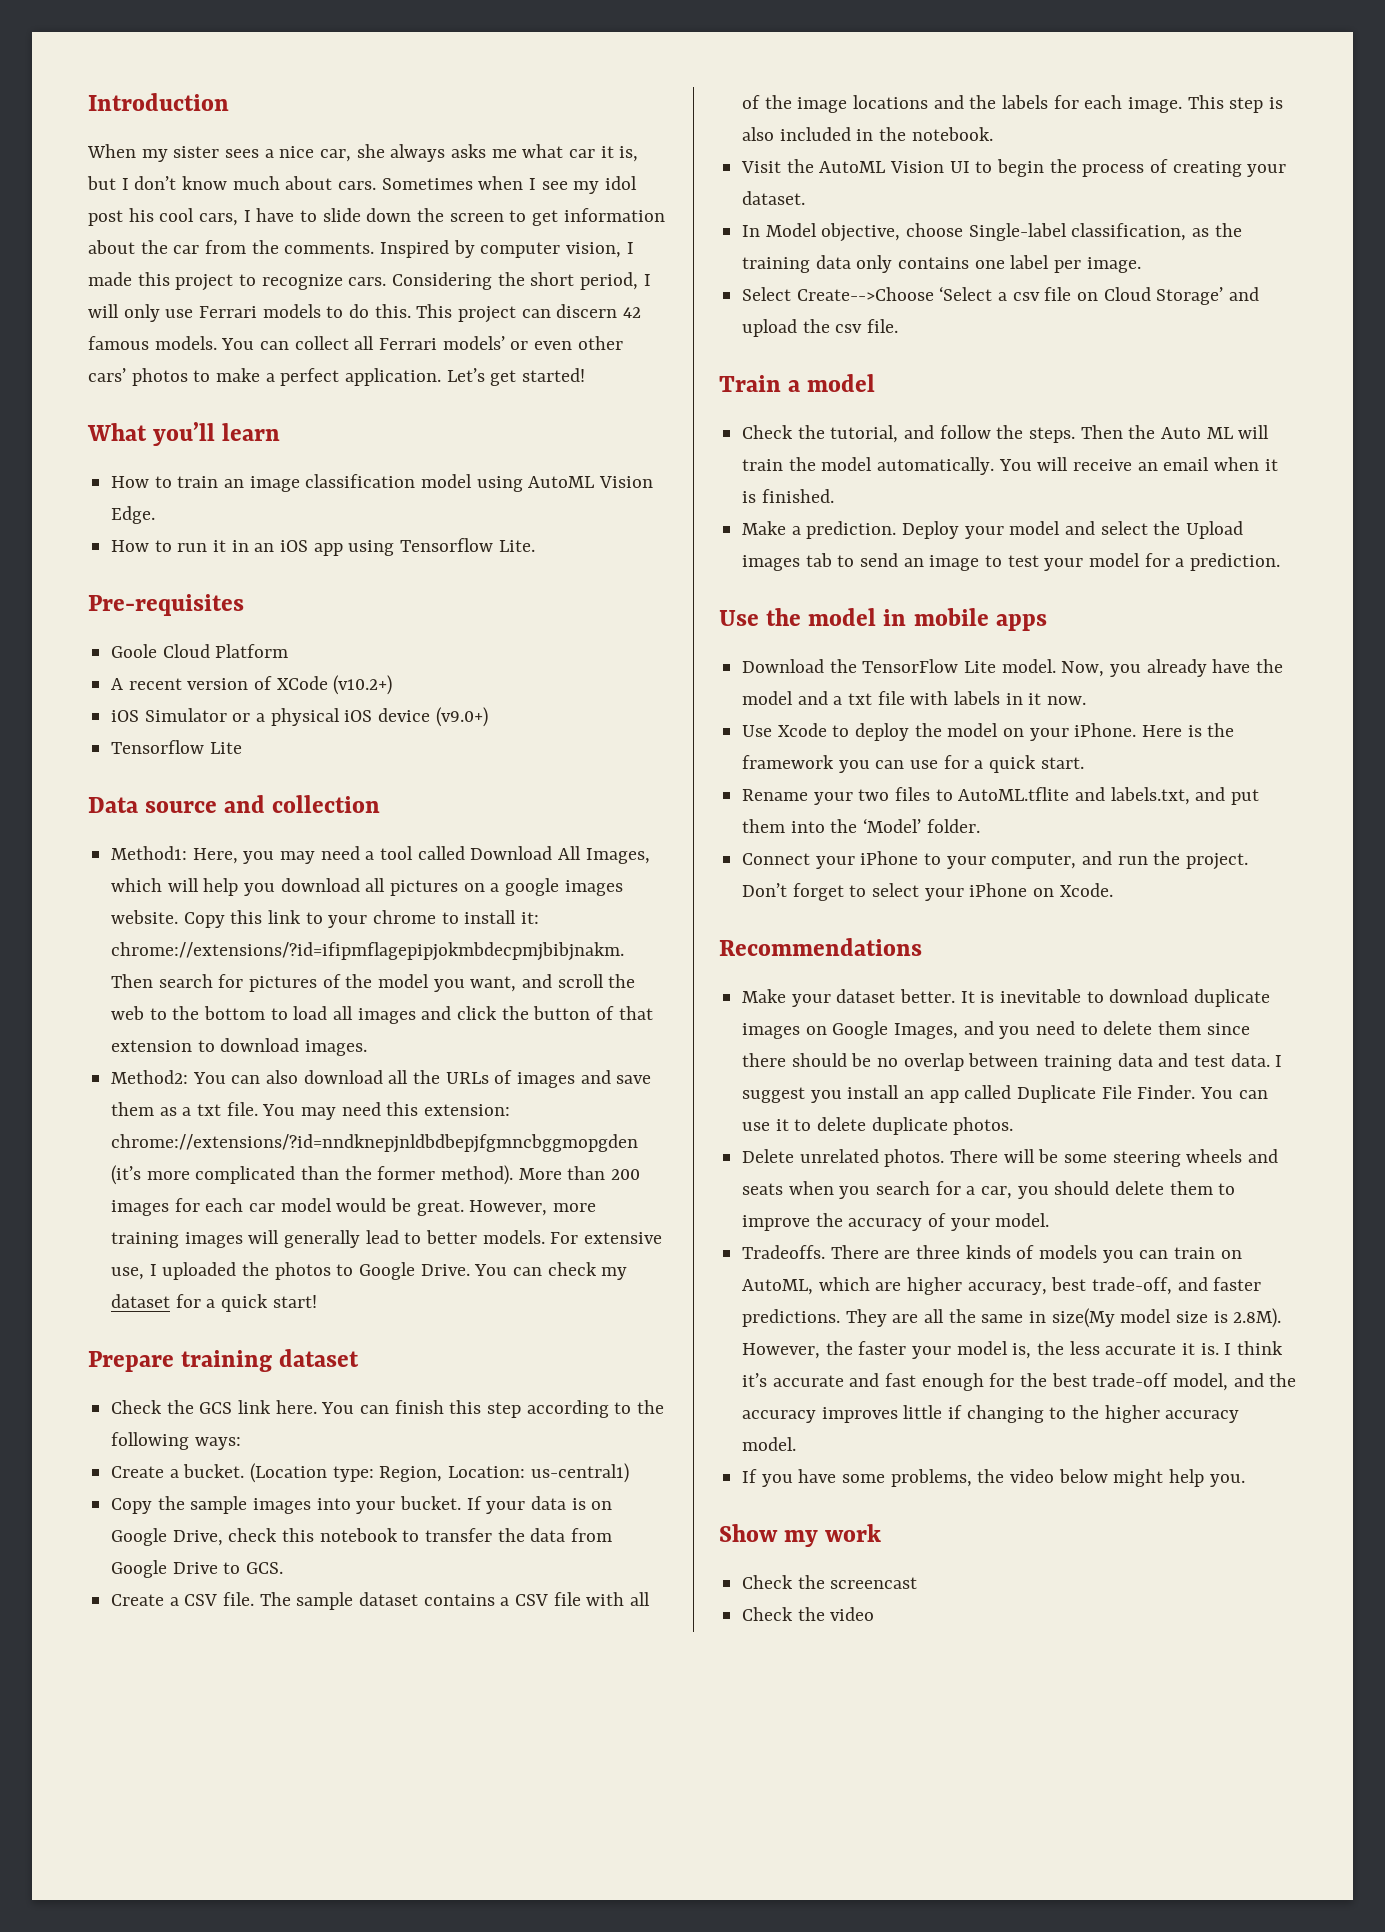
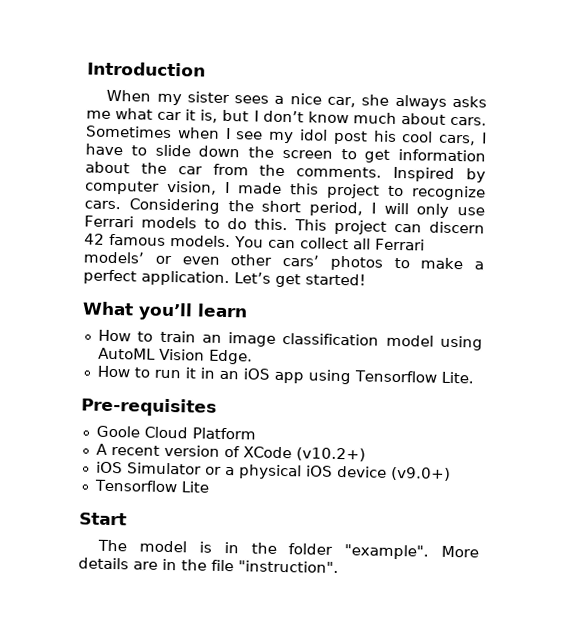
[88,795,381,813] [111,846,650,864] [111,878,623,896] [111,910,540,928] [111,942,625,961] [111,974,636,992] [111,1006,653,1024] [111,1038,368,1056] [111,1070,652,1088] [111,1102,511,1120] [111,1134,639,1153] [111,1165,641,1185] [111,1198,597,1216] [111,1230,663,1248] [111,1262,628,1280] [111,1294,317,1312] [88,1349,360,1372] [111,1400,665,1418] [111,1432,241,1450] [111,1463,629,1483] [111,1496,613,1514] [111,1528,613,1546] [111,1560,284,1578] [111,1592,651,1610] [742,95,1284,113] [742,127,993,141] [741,159,1287,177] [742,191,806,205] [742,223,1242,242] [742,255,1141,273] [742,286,1260,305] [742,319,899,337] [719,374,876,392] [742,425,1270,443] [742,457,1278,475] [742,489,834,503] [742,521,1244,539] [742,553,1281,571] [719,608,1047,631] [742,659,1284,677] [742,691,1087,705] [742,723,1235,741] [742,755,1084,773] [742,787,1260,805] [742,818,980,833] [742,851,1249,870] [742,883,1113,901] [719,938,922,956] [742,989,1271,1007] [742,1021,1250,1039] [742,1053,1283,1071] [742,1085,1268,1103] [742,1117,1014,1135] [742,1149,1279,1167] [742,1181,1236,1199] [742,1213,1050,1231] [742,1245,1242,1263] [742,1277,1262,1295] [742,1308,1282,1328] [742,1341,1284,1359] [742,1373,1297,1391] [742,1405,1240,1423] [742,1437,797,1451] [742,1469,1245,1487] [719,1524,882,1547] [742,1575,918,1589] [742,1607,875,1621] Data source and collection // Method1: Here, you may need a tool called Download All Images, which will help you download all pictures on a google images website. Copy this link to your chrome to install it: chrome://extensions/?id=ifipmflagepipjokmbdecpmjbibjnakm. Then search for pictures of the model you want, and scroll the web to the bottom to load all images and click the button of that extension to download images. // Method2: You can also download all the URLs of images and save them as a txt file. You may need this extension: chrome://extensions/?id=nndknepjnldbdbepjfgmncbggmopgden (it’s more complicated than the former method). More than 200 images for each car model would be great. However, more training images will generally lead to better models. For extensive use, I uploaded the photos to Google Drive. You can check my dataset for a quick start! // Prepare training dataset // Check the GCS link here. You can finish this step according to the following ways: // Create a bucket. (Location type: Region, Location: us-central1) // Copy the sample images into your bucket. If your data is on Google Drive, check this notebook to transfer the data from Google Drive to GCS. // Create a CSV file. The sample dataset contains a CSV file with all of the image locations and the labels for each image. This step is also included in the notebook. // Visit the AutoML Vision UI to begin the process of creating your dataset. // In Model objective, choose Single-label classification, as the training data only contains one label per image. // Select Create-->Choose ‘Select a csv file on Cloud Storage’ and upload the csv file. // Train a model // Check the tutorial, and follow the steps. Then the Auto ML will train the model automatically. You will receive an email when it is finished. // Make a prediction. Deploy your model and select the Upload images tab to send an image to test your model for a prediction. // Use the model in mobile apps // Download the TensorFlow Lite model. Now, you already have the model and a txt file with labels in it now. // Use Xcode to deploy the model on your iPhone. Here is the framework you can use for a quick start. // Rename your two files to AutoML.tflite and labels.txt, and put them into the ‘Model’ folder. // Connect your iPhone to your computer, and run the project. Don’t forget to select your iPhone on Xcode. // Recommendations // Make your dataset better. It is inevitable to download duplicate images on Google Images, and you need to delete them since there should be no overlap between training data and test data. I suggest you install an app called Duplicate File Finder. You can use it to delete duplicate photos. // Delete unrelated photos. There will be some steering wheels and seats when you search for a car, you should delete them to improve the accuracy of your model. // Tradeoffs. There are three kinds of models you can train on AutoML, which are higher accuracy, best trade-off, and faster predictions. They are all the same in size(My model size is 2.8M). However, the faster your model is, the less accurate it is. I think it’s accurate and fast enough for the best trade-off model, and the accuracy improves little if changing to the higher accuracy model. // If you have some problems, the video below might help you. // Show my work // Check the screencast // Check the video -> [79,512,127,526] [97,539,479,560] [78,557,339,574] Start // The model is in the folder "example". More details are in the file "instruction".

